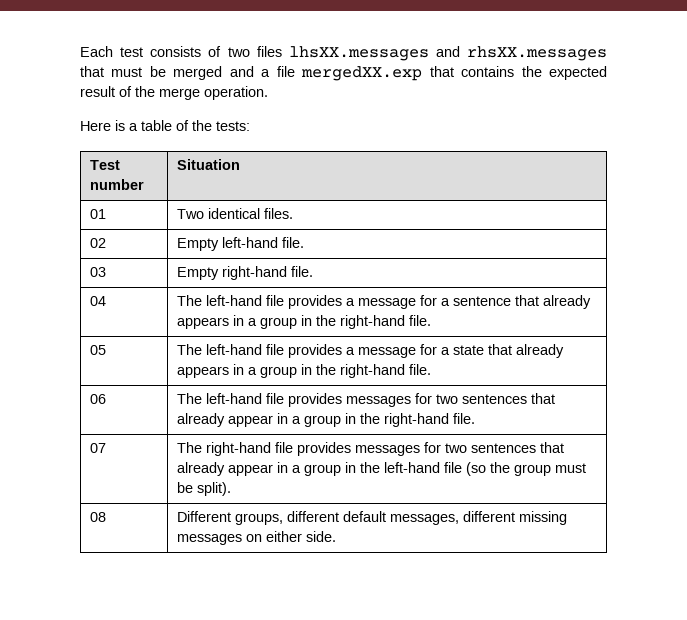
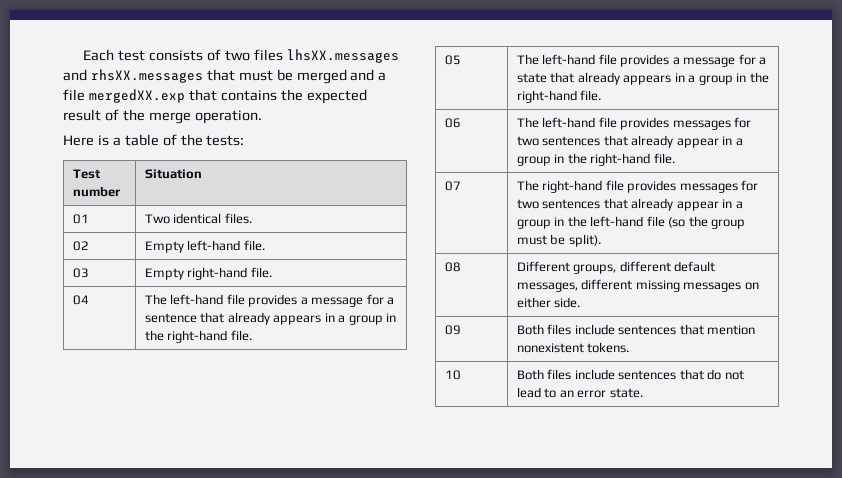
(336, 536) none -> [444,325,461,335] [516,324,756,335] [516,342,630,353] [444,370,461,380] [516,369,744,380] [516,387,643,398] // 09 | Both files include sentences that mention nonexistent tokens. // 10 | Both files include sentences that do not lead to an error state.

